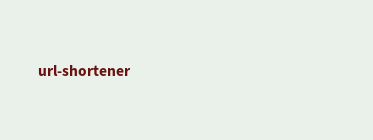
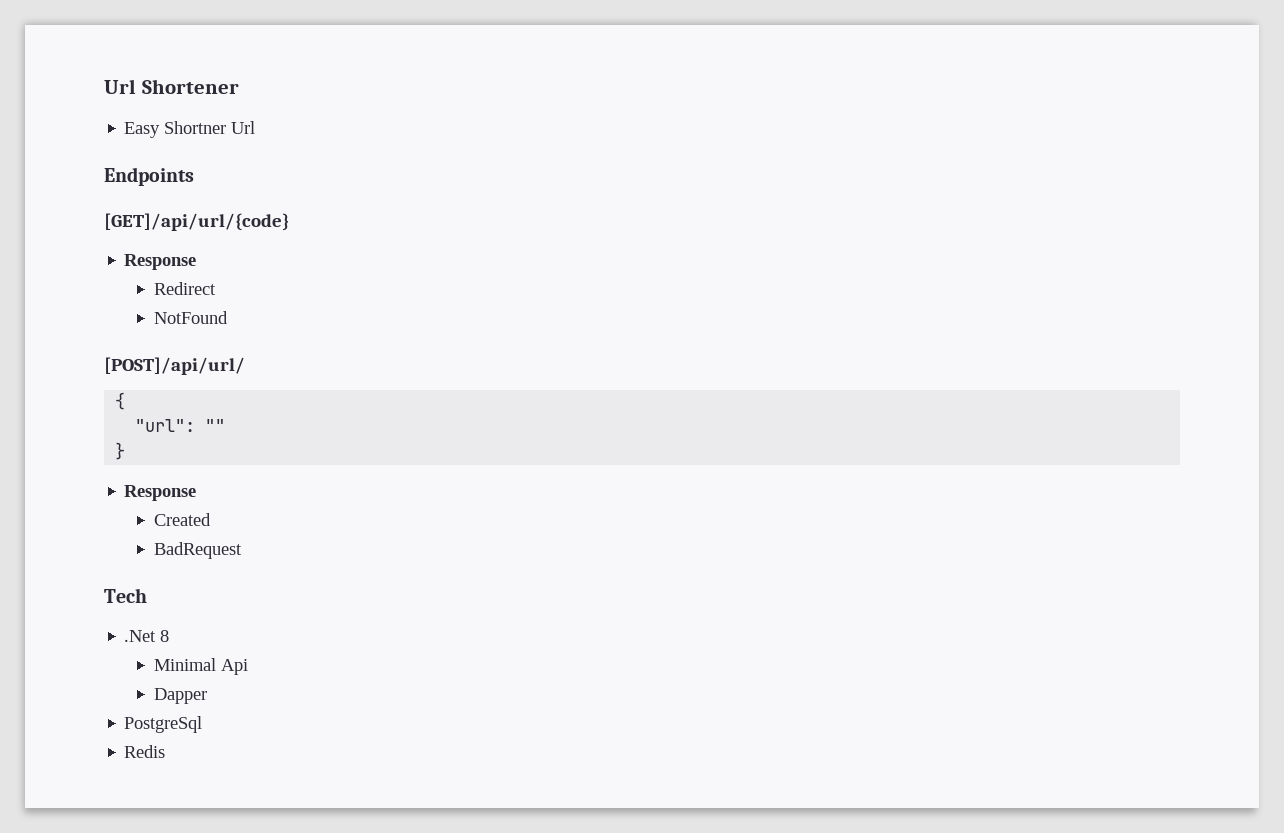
[38,65,131,76] url-shortener -> [104,79,239,94] [124,121,256,138] [104,167,194,186] [104,213,289,231] [124,254,197,270] [153,282,216,295] [153,311,228,324] [104,357,245,375] [115,392,126,410] [135,419,226,432] [115,442,126,460] [124,485,197,501] [153,513,211,526] [153,542,242,559] [104,588,147,603] [124,630,170,642] [153,658,248,675] [153,688,207,704] [124,716,203,733] [124,745,166,758] Url Shortener // Easy Shortner Url // Endpoints // [GET]/api/url/{code} // Response // Redirect // NotFound // [POST]/api/url/ // { // "url": "" // } // Response // Created // BadRequest // Tech // .Net 8 // Minimal Api // Dapper // PostgreSql // Redis

